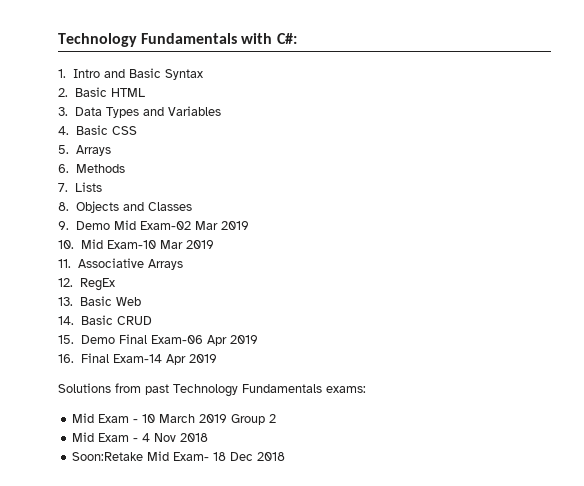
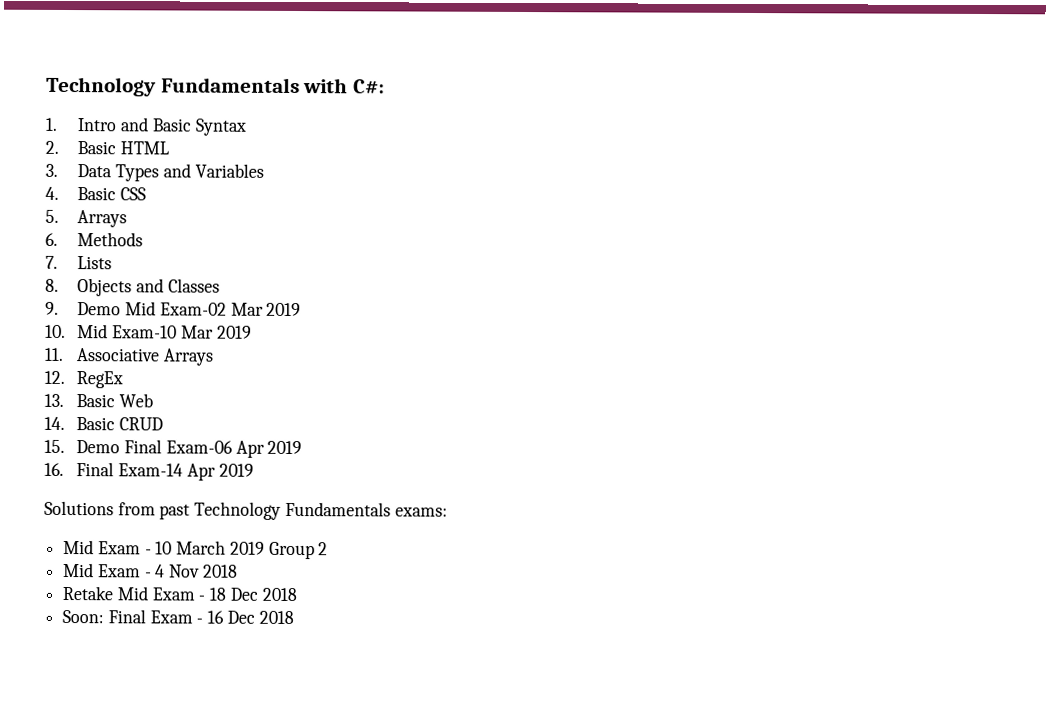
[72,451,210,461] Soon:Retake Mid Exam- -> [62,585,206,601] Retake Mid Exam -
(286, 456) none -> [62,609,294,625] // Soon: Final Exam - 16 Dec 2018

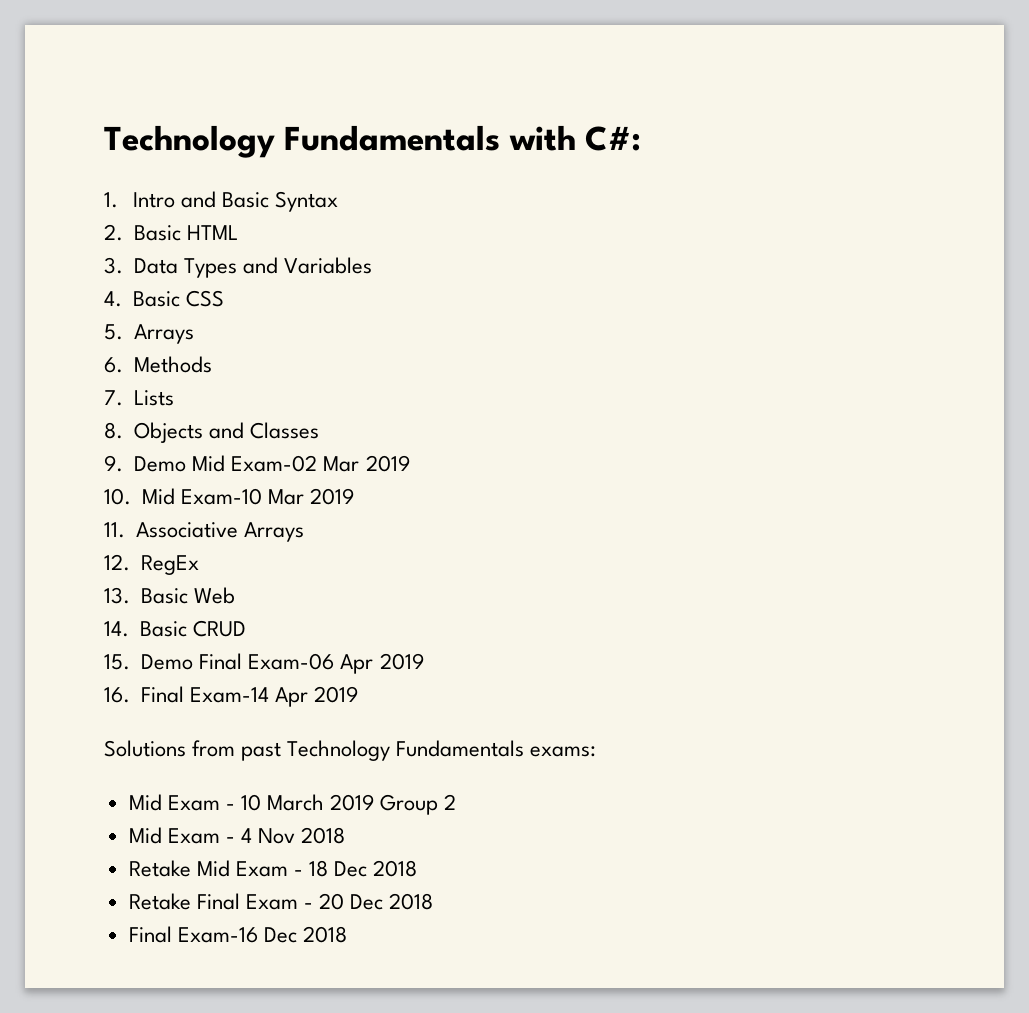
[62,609,105,624] Soon: -> [128,893,191,910] Retake
[207,610,294,625] 16 Dec 2018 -> [319,893,434,910] [128,926,347,943] 20 Dec 2018 // Final Exam-16 Dec 2018

